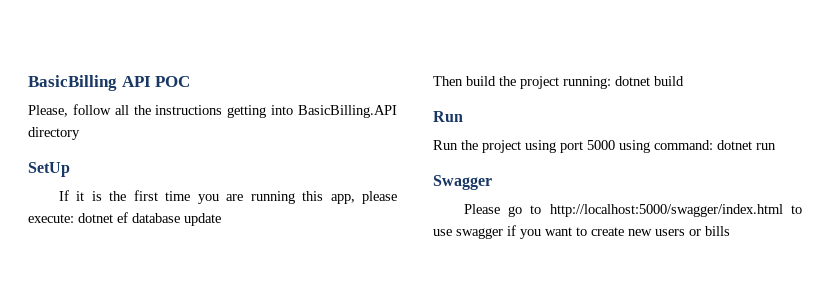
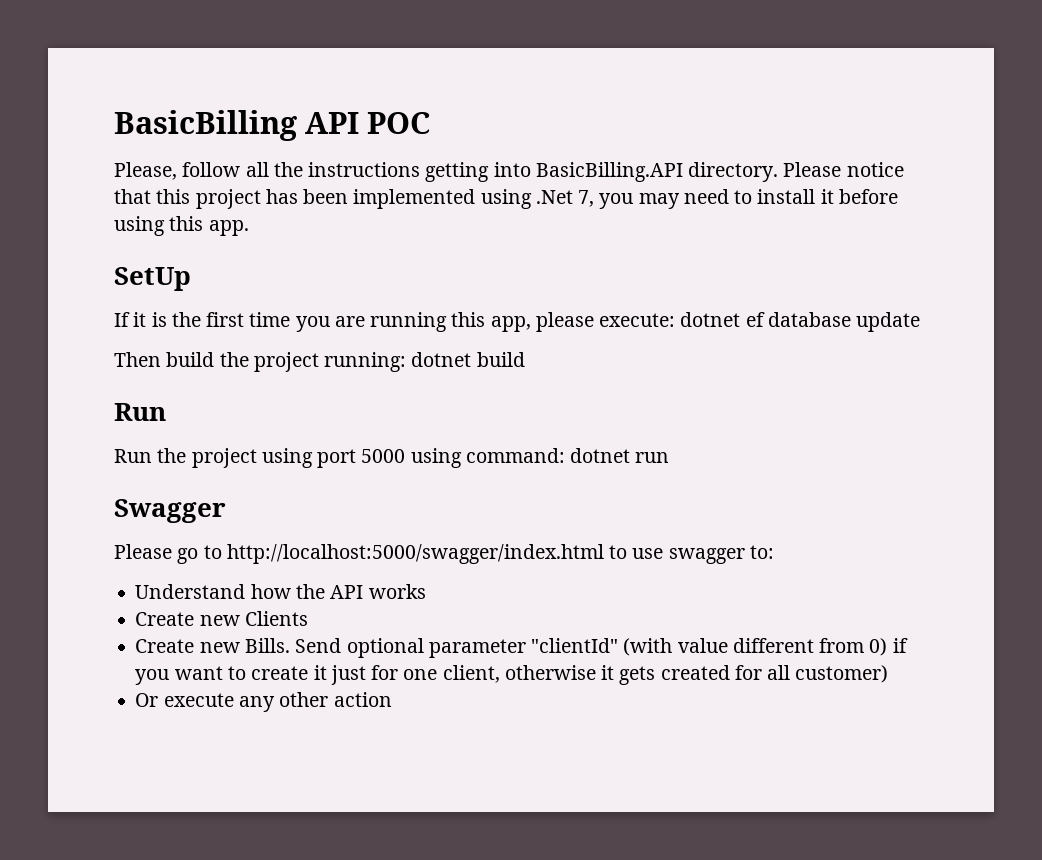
[28,127,80,140] directory -> [688,162,904,182] [114,189,898,209] [114,216,249,236] directory. Please notice that this project has been implemented using .Net 7, you may need to install it before using this app.
(503, 233) none -> [749,545,774,559] [135,584,426,599] [135,611,308,626] [135,638,888,658] to: // Understand how the API works // Create new Clients // Create new Bills. Send optional parameter "clientId" (with value different from 0)
[628,226,730,236] new users or bills -> [313,665,889,685] [135,692,392,712] it just for one client, otherwise it gets created for all customer) // Or execute any other action

